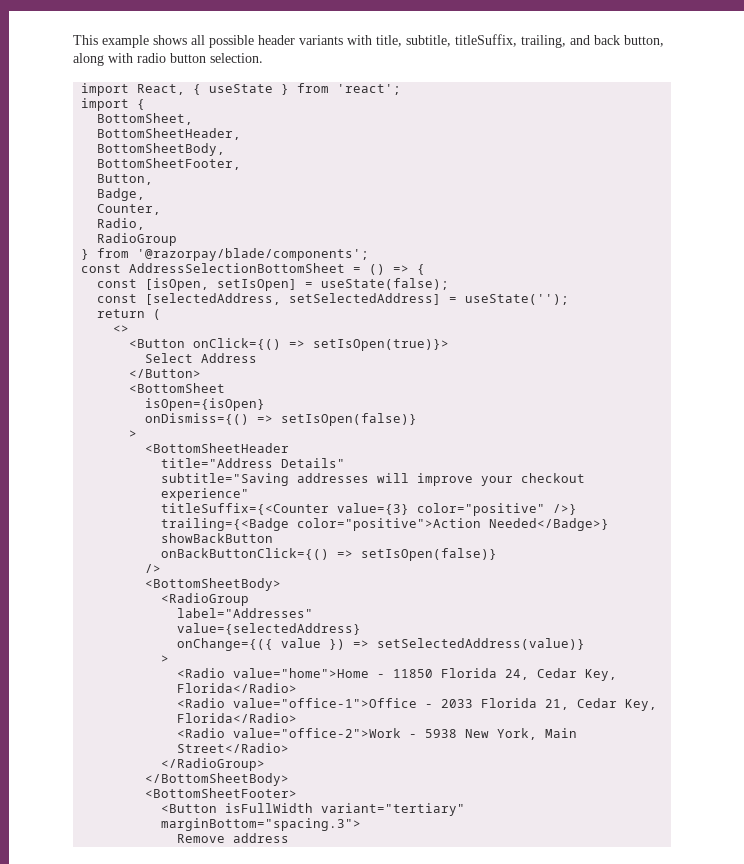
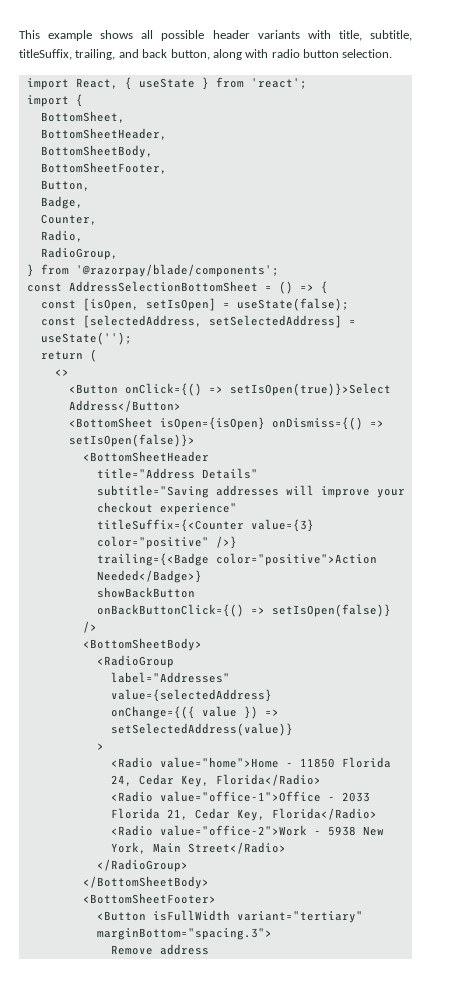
[97,233,178,246] RadioGroup -> [40,247,118,260] RadioGroup,
[313,339,450,351] [145,353,258,363] [129,369,202,378] setIsOpen(true)}> // Select Address // </Button> -> [229,383,391,396] [68,400,181,412] setIsOpen(true)}>Select Address</Button>
(226, 388) // -> (153, 422) none
(266, 404) // -> (265, 423) none
[281,413,418,426] [129,430,138,438] setIsOpen(false)} // > -> [68,434,195,447] setIsOpen(false)}>

